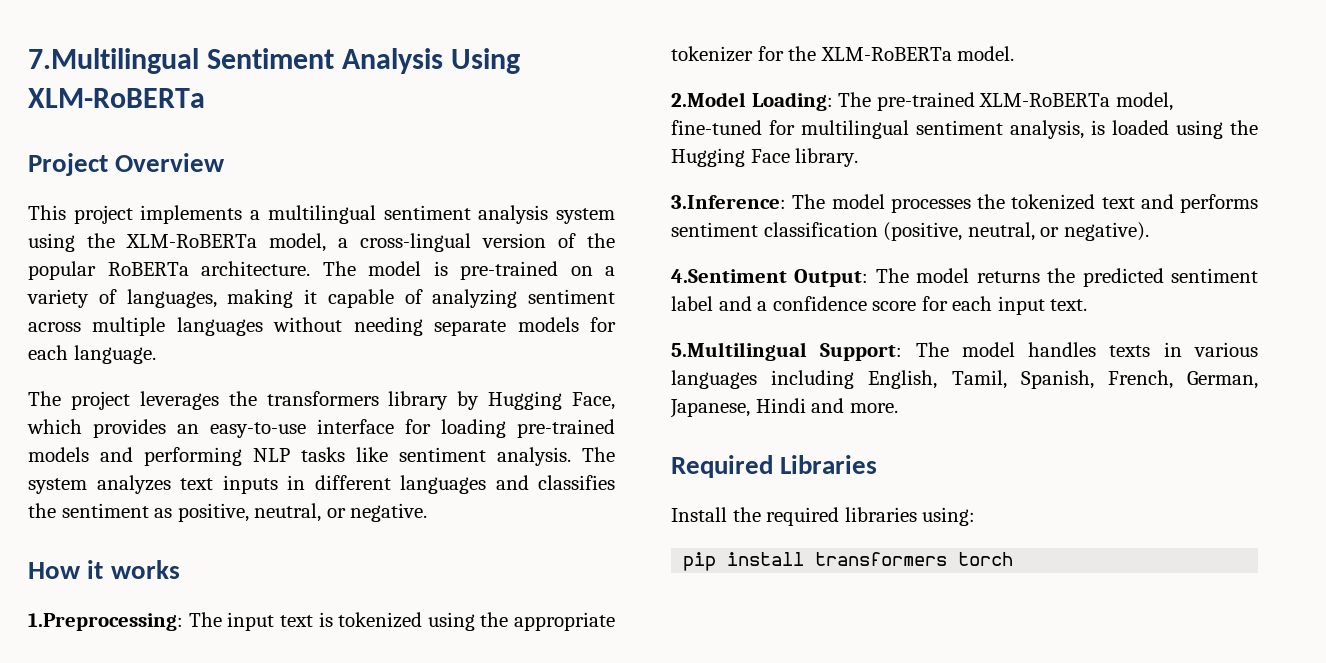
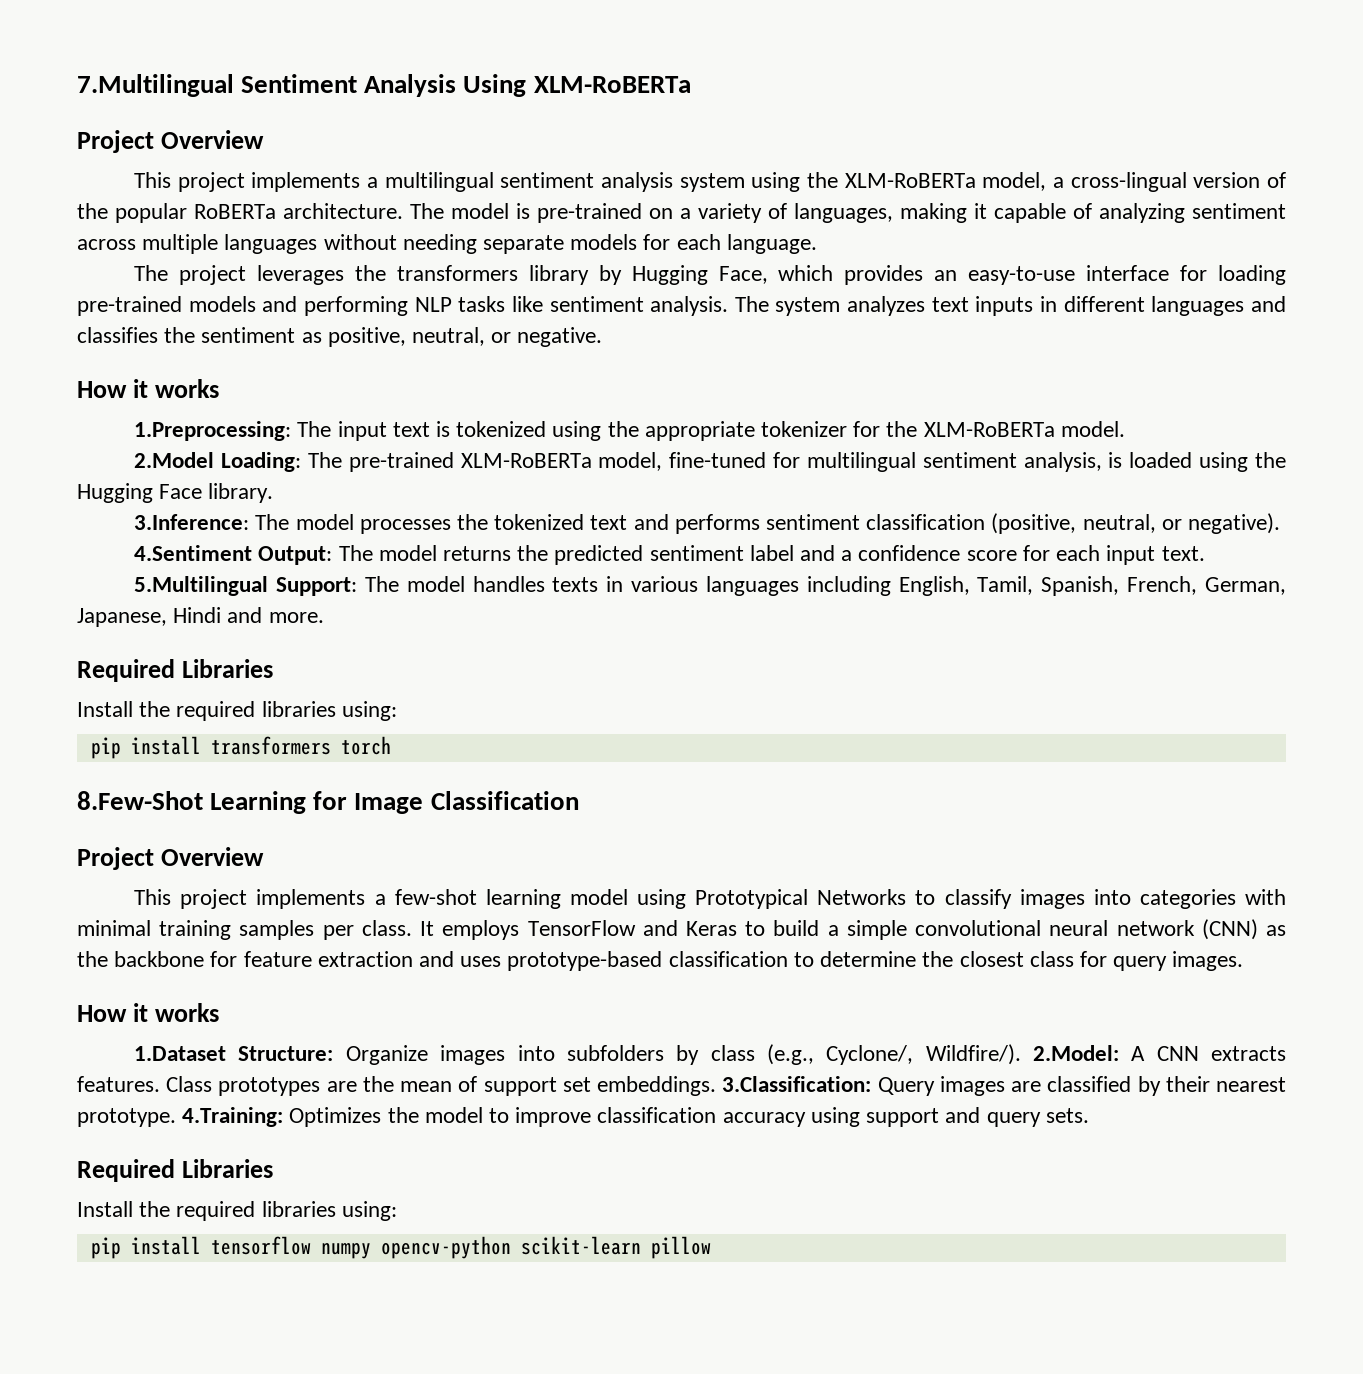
(1014, 559) none -> [77,791,579,814] [77,847,264,870] [134,889,1286,909] [77,919,1286,940] [77,951,1244,971] [77,1003,219,1022] [134,1044,1286,1065] [77,1076,1287,1096] [77,1107,1089,1127] [77,1159,273,1182] [77,1201,397,1221] [90,1236,711,1259] // 8.Few-Shot Learning for Image Classification // Project Overview // This project implements a few-shot learning model using Prototypical Networks to classify images into categories with minimal training samples per class. It employs TensorFlow and Keras to build a simple convolutional neural network (CNN) as the backbone for feature extraction and uses prototype-based classification to determine the closest class for query images. // How it works // 1.Dataset Structure: Organize images into subfolders by class (e.g., Cyclone/, Wildfire/). 2.Model: A CNN extracts features. Class prototypes are the mean of support set embeddings. 3.Classification: Query images are classified by their nearest prototype. 4.Training: Optimizes the model to improve classification accuracy using support and query sets. // Required Libraries // Install the required libraries using: // pip install tensorflow numpy opencv-python scikit-learn pillow

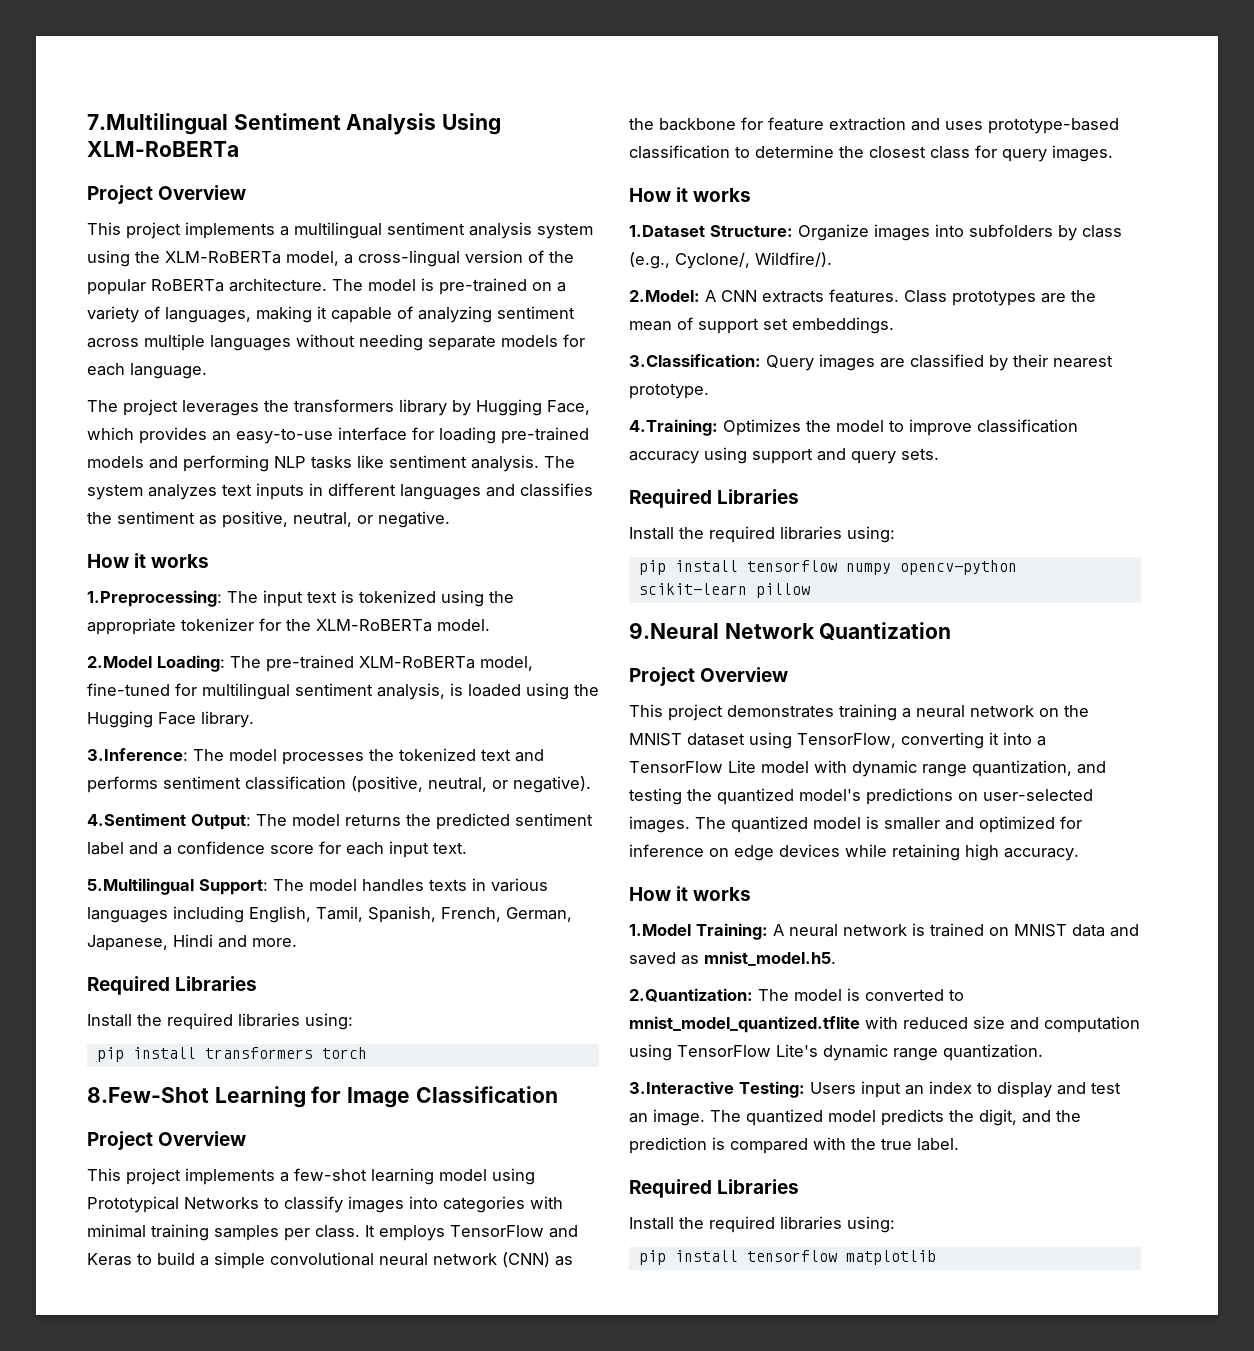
(1021, 1054) none -> (832, 259) //
(717, 1086) none -> (894, 325) //
(176, 1117) none -> (709, 391) //
(711, 1247) none -> [629,622,952,641] [629,667,789,686] [629,704,1089,721] [629,732,1046,749] [629,760,1106,777] [629,788,1093,805] [629,816,1082,833] [629,844,1079,861] [629,886,752,901] [629,923,1139,940] [629,951,836,966] [629,988,964,1002] [629,1016,1140,1033] [629,1044,1043,1061] [629,1081,1121,1098] [629,1109,1081,1126] [629,1137,959,1154] [629,1179,800,1198] [629,1216,895,1233] [638,1250,936,1265] // 9.Neural Network Quantization // Project Overview // This project demonstrates training a neural network on the MNIST dataset using TensorFlow, converting it into a TensorFlow Lite model with dynamic range quantization, and testing the quantized model's predictions on user-selected images. The quantized model is smaller and optimized for inference on edge devices while retaining high accuracy. // How it works // 1.Model Training: A neural network is trained on MNIST data and saved as mnist_model.h5. // 2.Quantization: The model is converted to mnist_model_quantized.tflite with reduced size and computation using TensorFlow Lite's dynamic range quantization. // 3.Interactive Testing: Users input an index to display and test an image. The quantized model predicts the digit, and the prediction is compared with the true label. // Required Libraries // Install the required libraries using: // pip install tensorflow matplotlib

